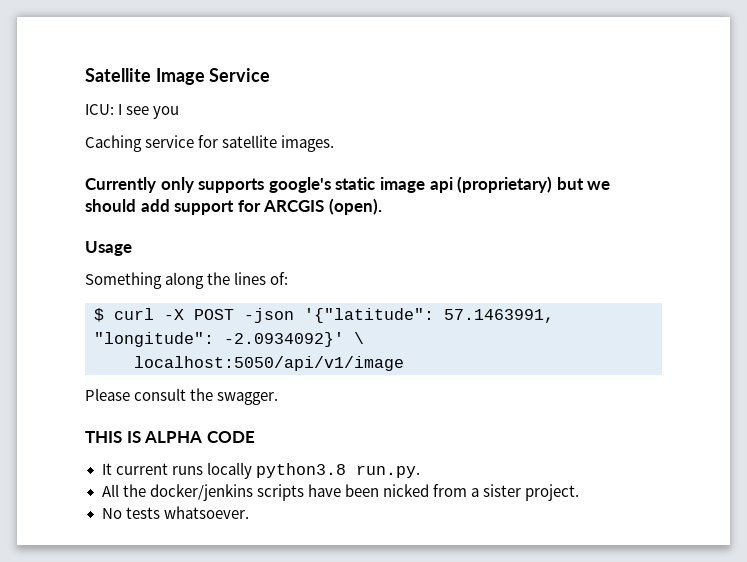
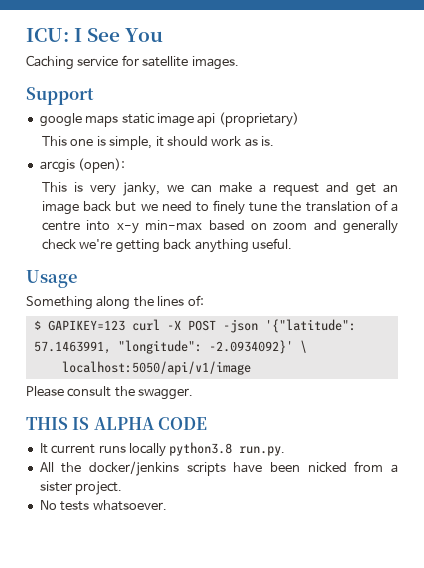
[85,68,271,85] [85,104,180,119] Satellite Image Service // ICU: I see you -> [26,28,164,42] ICU: I See You
[85,177,331,193] Currently only supports google's -> [26,87,94,105] [39,113,119,127] Support // google maps
[556,177,611,190] [85,198,382,215] but we should add support for ARCGIS (open). -> [42,136,275,150] [39,158,126,173] [42,182,399,196] [42,200,398,215] [42,220,399,234] [42,238,292,253] // This one is simple, it should work as is. // arcgis (open): // This is very janky, we can make a request and get an image back but we need to finely tune the translation of a centre into x-y min-max based on zoom and generally check we're getting back anything useful.
(104, 315) none -> [47,320,125,331] GAPIKEY=123

